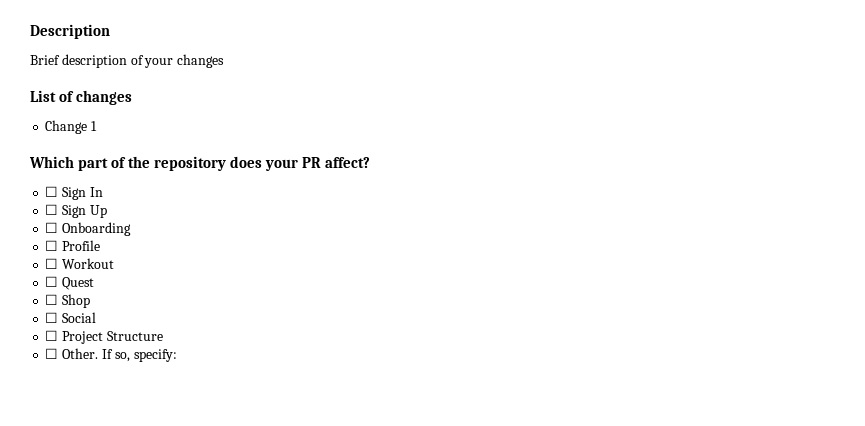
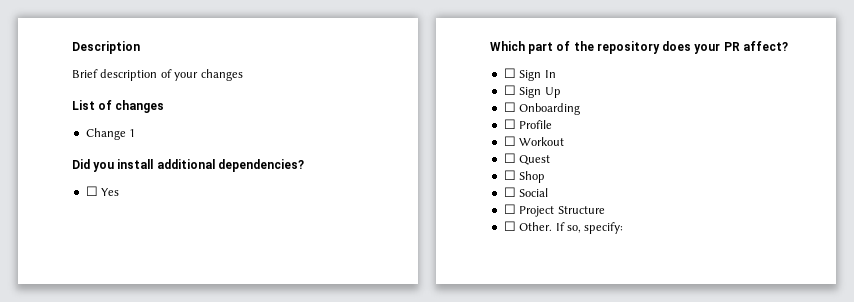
(98, 126) none -> [72,159,304,172] [85,186,120,196] // Did you install additional dependencies? // ☐ Yes

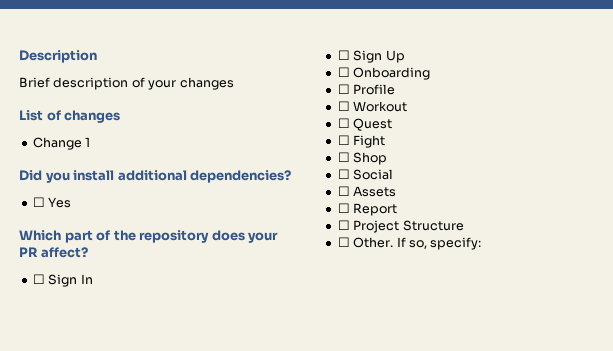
(551, 160) none -> [337,135,386,148] // ☐ Fight
(549, 192) none -> [337,186,397,197] [337,203,398,216] // ☐ Assets // ☐ Report

